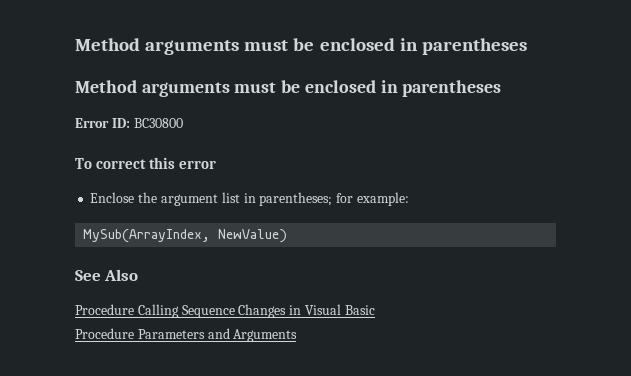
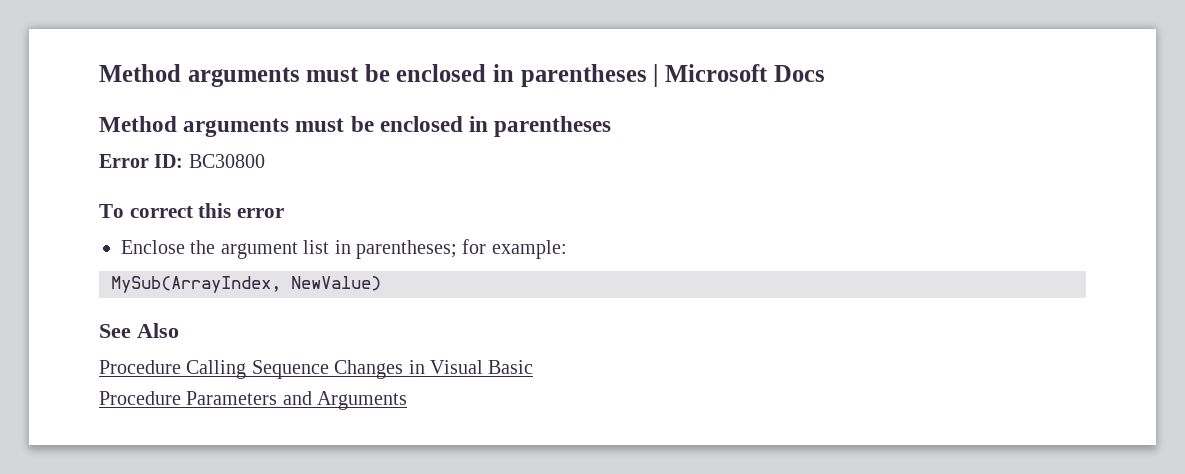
[75,38,527,55] Method arguments must be enclosed in parentheses -> [99,64,825,87] Method arguments must be enclosed in parentheses | Microsoft Docs

